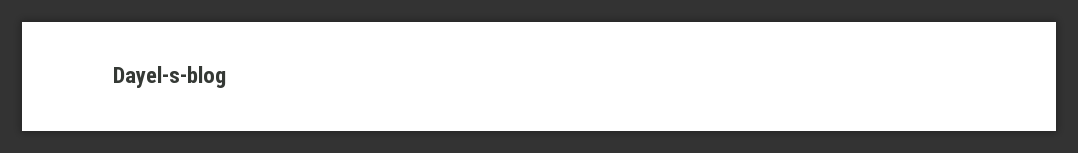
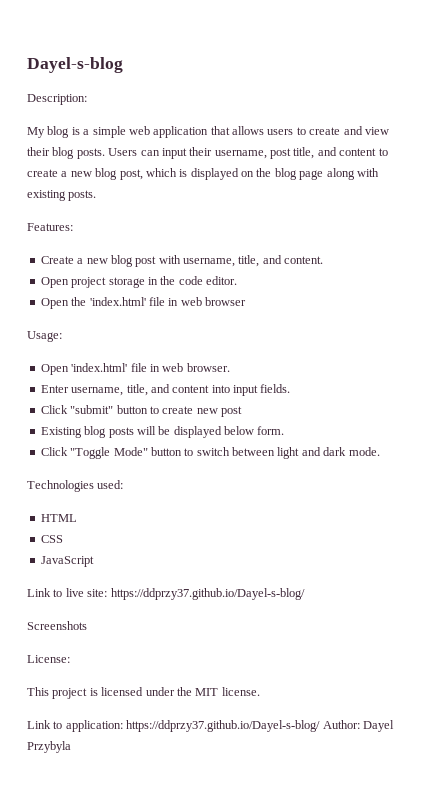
(226, 77) none -> [27,94,87,105] [27,126,389,138] [27,147,388,159] [27,168,379,180] [27,190,97,201] [27,223,73,231] [40,255,324,267] [40,276,237,288] [40,297,246,309] [27,331,62,342] [40,363,230,375] [40,384,291,396] [40,405,242,417] [40,426,285,438] [40,447,380,459] [27,480,124,492] [40,514,77,522] [40,535,63,543] [40,556,94,567] [27,588,305,600] [27,621,87,630] [27,655,70,663] [27,687,260,699] [27,720,394,732] [27,741,71,753] // Description: // My blog is a simple web application that allows users to create and view their blog posts. Users can input their username, post title, and content to create a new blog post, which is displayed on the blog page along with existing posts. // Features: // Create a new blog post with username, title, and content. // Open project storage in the code editor. // Open the 'index.html' file in web browser // Usage: // Open 'index.html' file in web browser. // Enter username, title, and content into input fields. // Click "submit" button to create new post // Existing blog posts will be displayed below form. // Click "Toggle Mode" button to switch between light and dark mode. // Technologies used: // HTML // CSS // JavaScript // Link to live site: https://ddprzy37.github.io/Dayel-s-blog/ // Screenshots // License: // This project is licensed under the MIT license. // Link to application: https://ddprzy37.github.io/Dayel-s-blog/ Author: Dayel Przybyla

